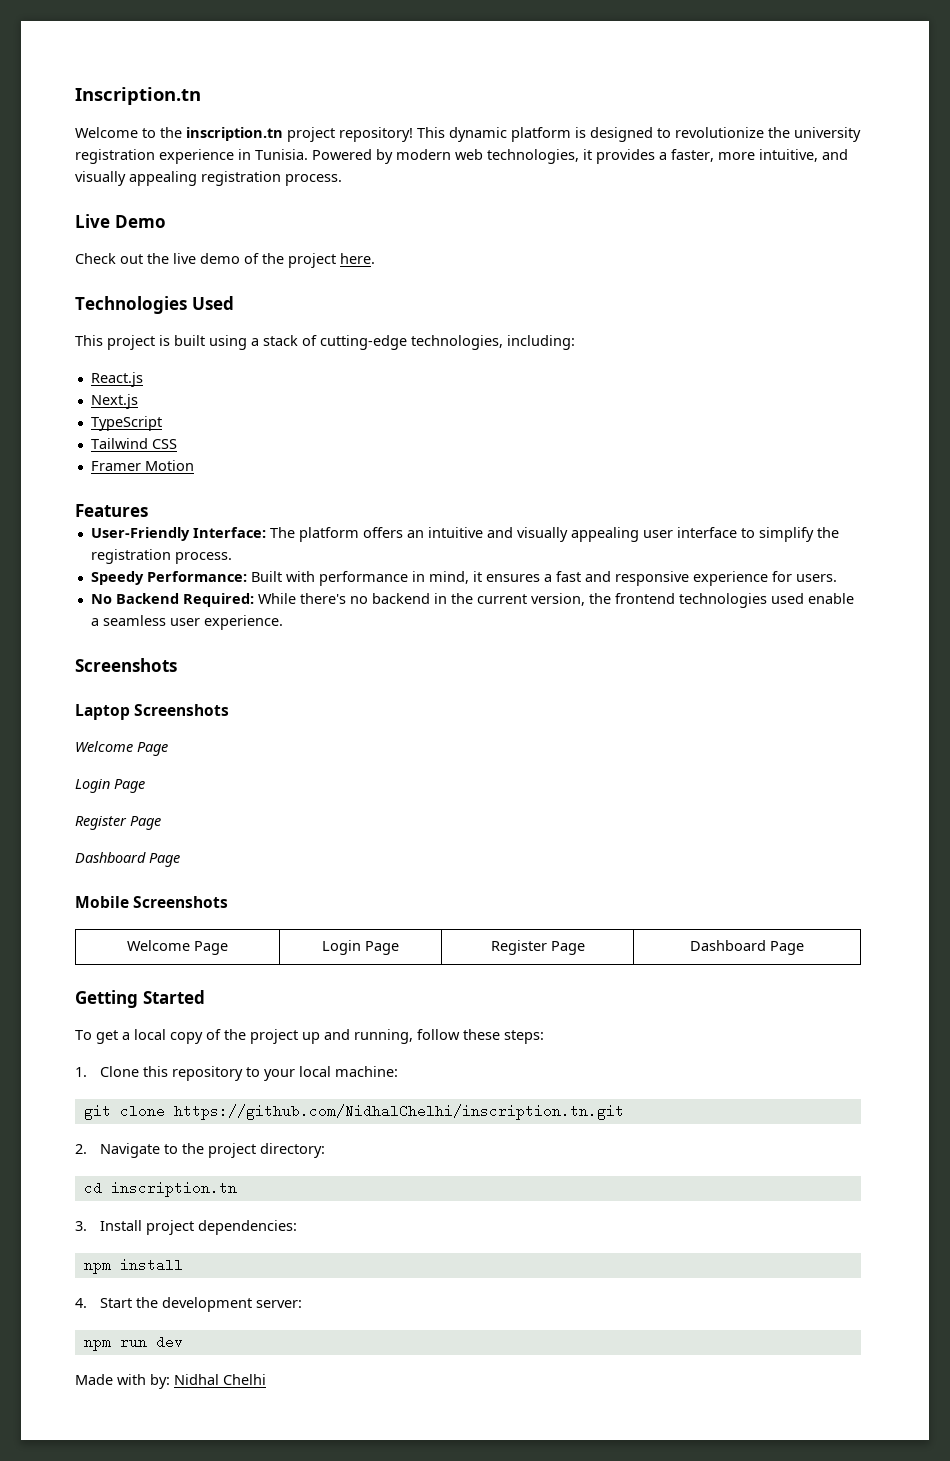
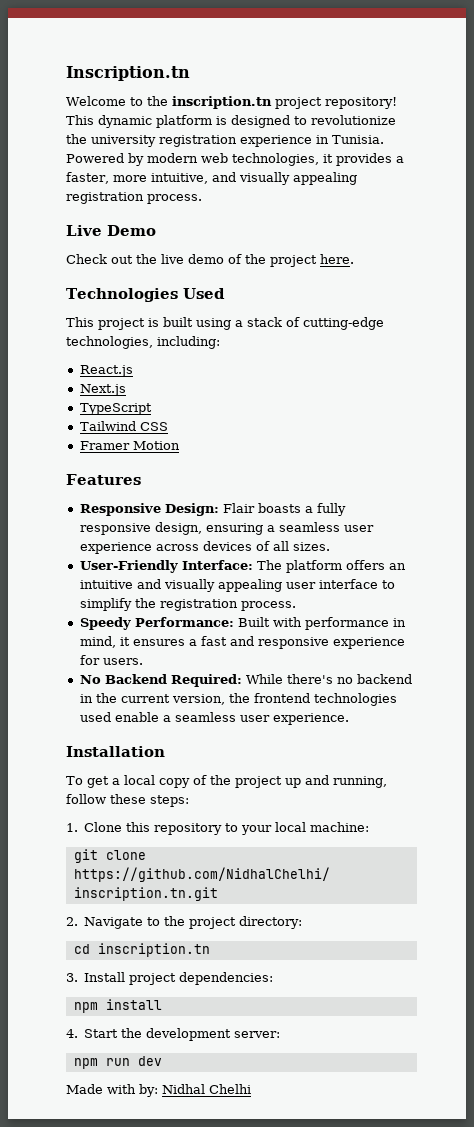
(148, 510) none -> [79,503,346,516] [79,522,374,535] [79,541,330,554] // Responsive Design: Flair boasts a fully responsive design, ensuring a seamless user experience across devices of all sizes.
[75,658,177,672] [75,704,230,720] [75,741,168,756] [75,779,145,793] [75,816,161,830] [75,852,180,867] [75,896,229,908] [127,940,228,955] [322,940,399,955] [490,940,585,955] [690,940,804,955] [75,990,205,1008] Screenshots // Laptop Screenshots // Welcome Page // Login Page // Register Page // Dashboard Page // Mobile Screenshots // Welcome Page | Login Page | Register Page | Dashboard Page // Getting Started -> [66,746,165,757] Installation

